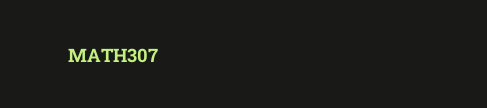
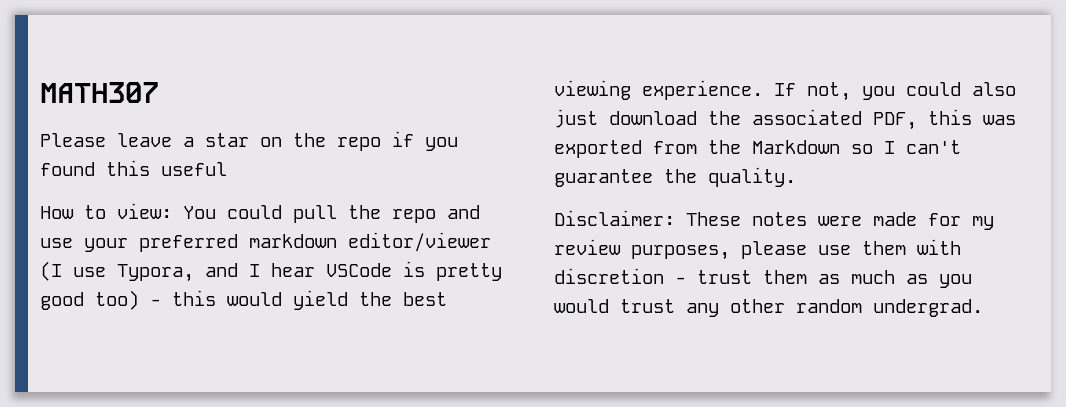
(158, 55) none -> [40,131,458,151] [40,160,227,176] [40,203,480,223] [40,232,491,252] [40,261,502,282] [40,290,447,310] [554,80,1016,101] [554,109,1016,130] [554,140,961,158] [554,167,796,187] [554,210,994,230] [554,239,961,260] [554,268,972,288] [554,299,983,317] // Please leave a star on the repo if you found this useful // How to view: You could pull the repo and use your preferred markdown editor/viewer (I use Typora, and I hear VSCode is pretty good too) - this would yield the best viewing experience. If not, you could also just download the associated PDF, this was exported from the Markdown so I can't guarantee the quality. // Disclaimer: These notes were made for my review purposes, please use them with discretion - trust them as much as you would trust any other random undergrad.

